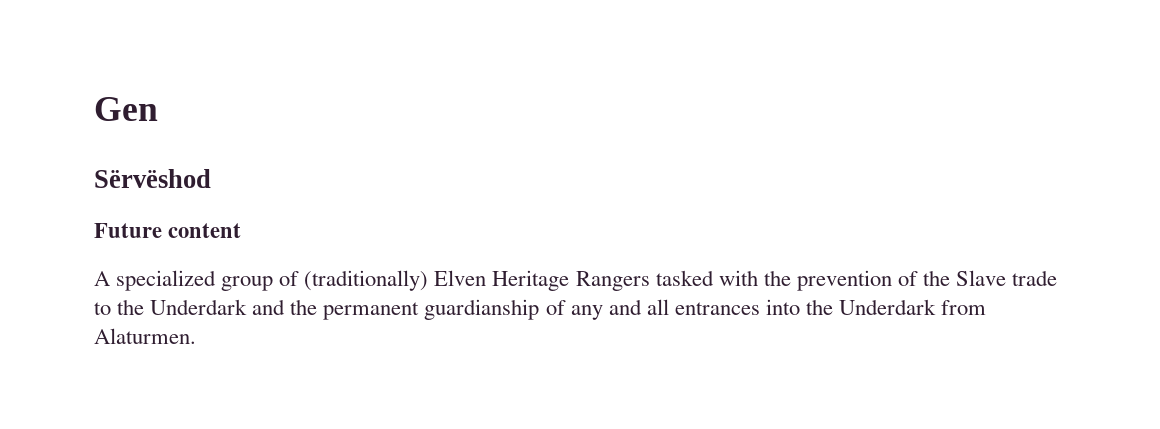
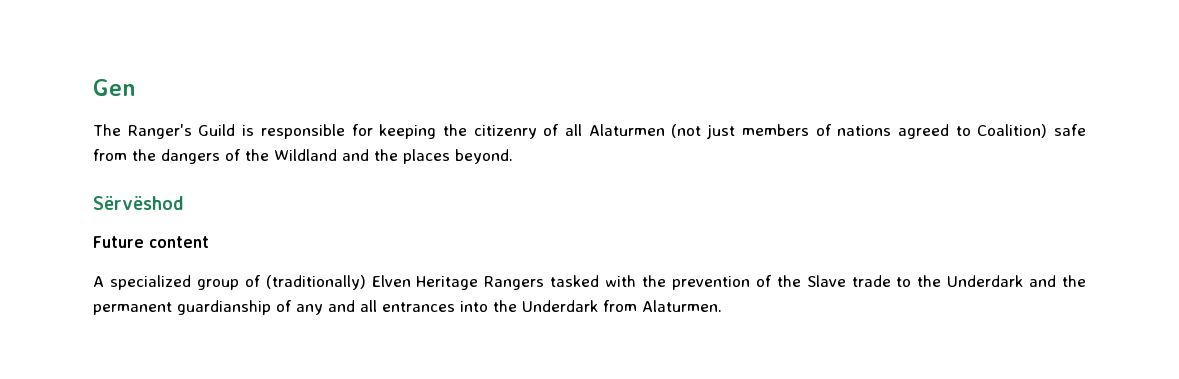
(158, 109) none -> [93,124,1087,139] [93,149,513,164] // The Ranger's Guild is responsible for keeping the citizenry of all Alaturmen (not just members of nations agreed to Coalition) safe from the dangers of the Wildland and the places beyond.

